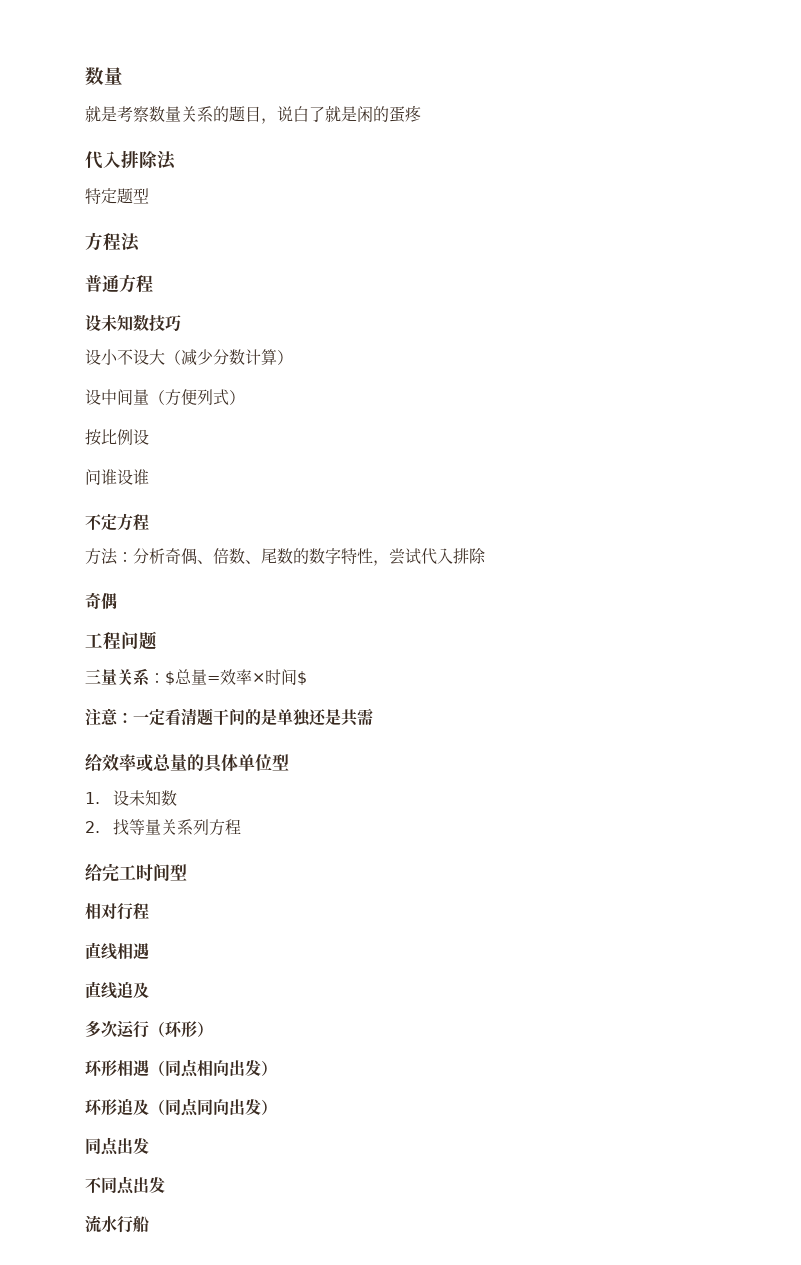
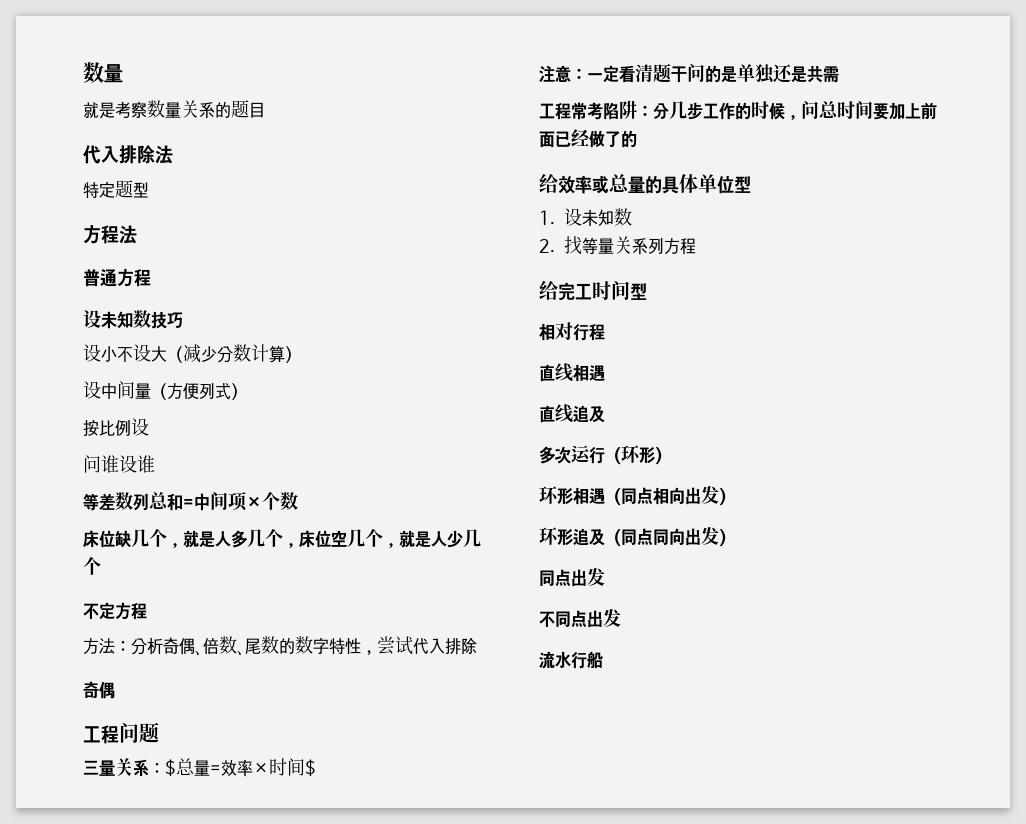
[261,105,421,124] ，说白了就是闲的蛋疼 -> (265, 110) none
(149, 477) none -> [83,492,298,511] [83,529,481,549] [83,557,101,575] // 等差数列总和=中间项×个数 // 床位缺几个，就是人多几个，床位空几个，就是人少几个
(373, 716) none -> [539,100,937,121] [539,129,637,148] // 工程常考陷阱：分几步工作的时候，问总时间要加上前面已经做了的

